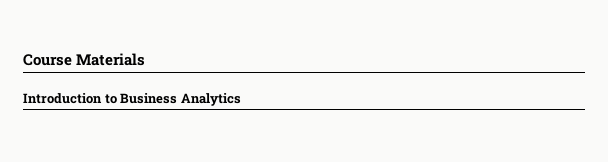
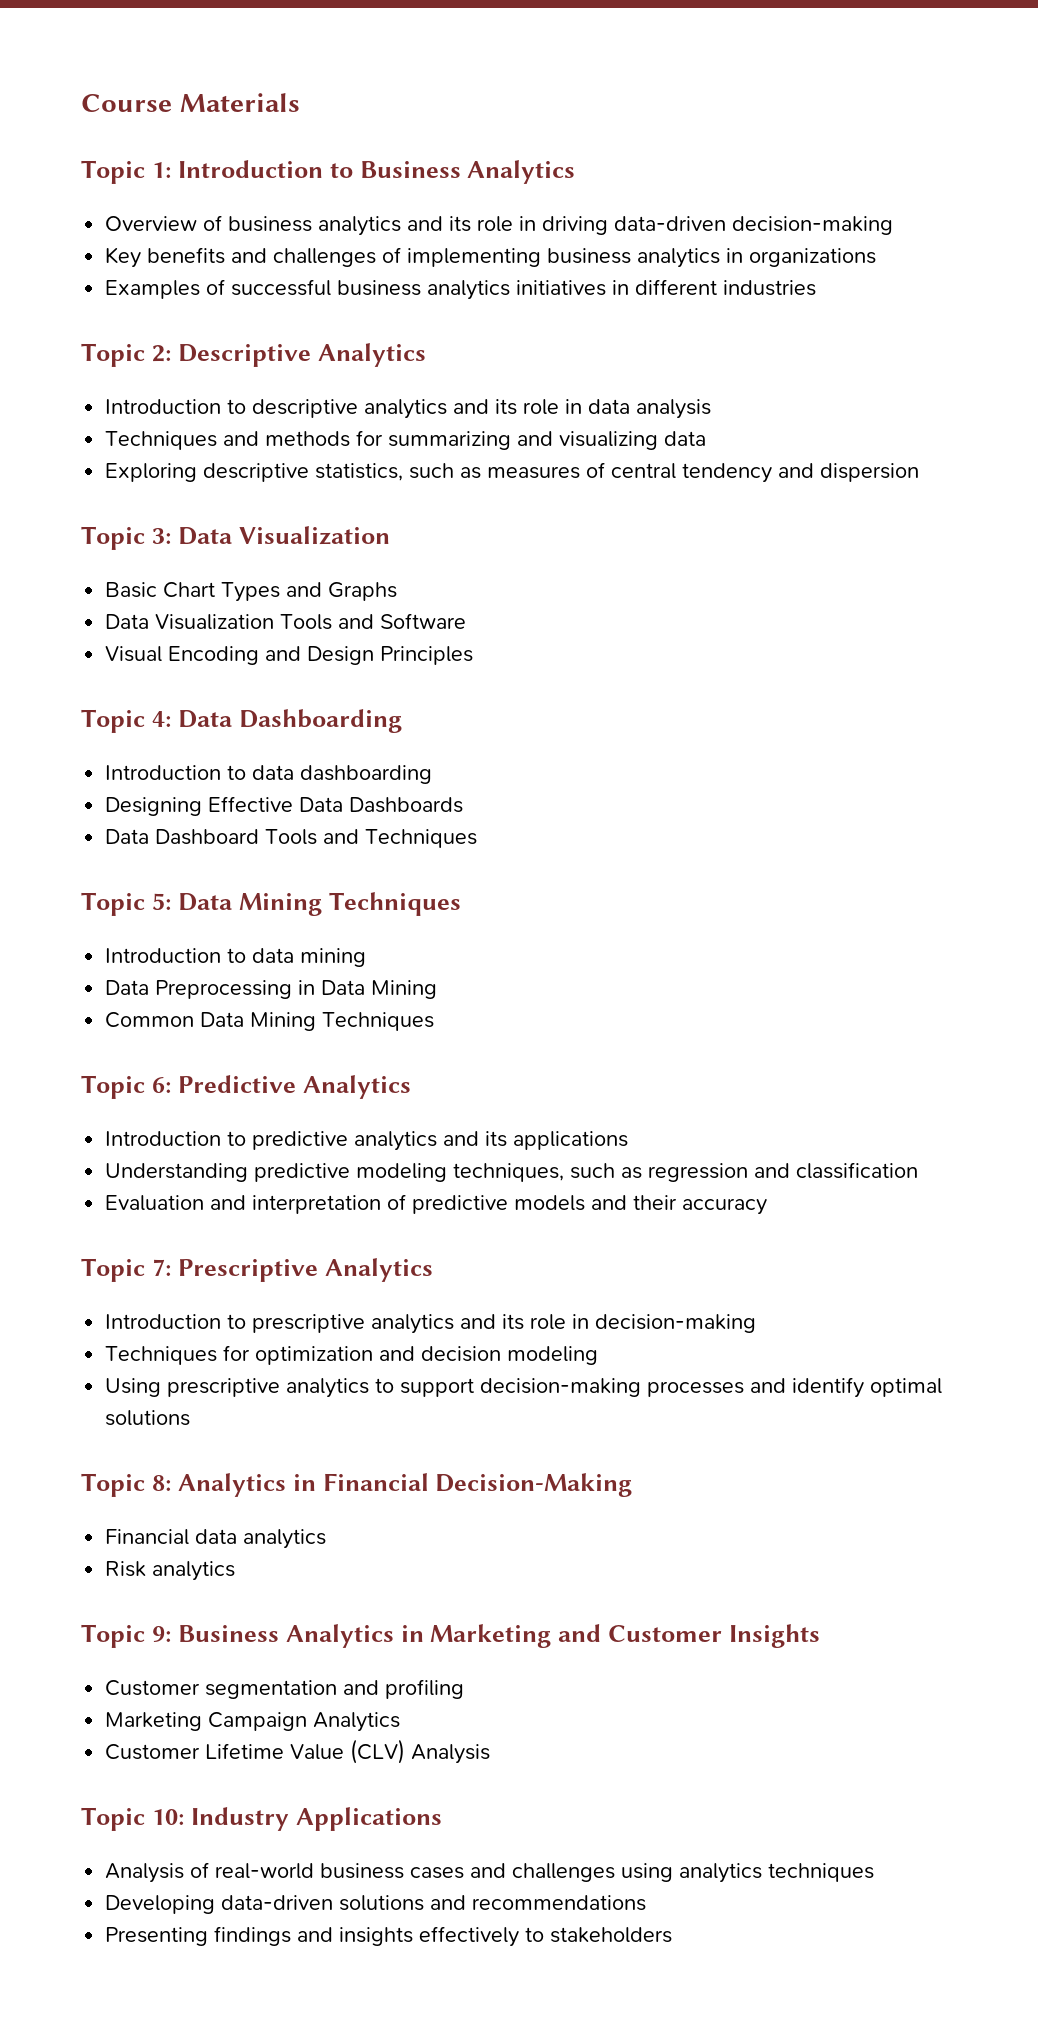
(146, 59) none -> [81,160,171,184] Topic 1:
(241, 99) none -> [105,215,894,236] [105,247,877,268] [105,279,817,300] [81,343,426,367] [105,399,712,419] [105,430,707,450] [105,462,920,483] [81,526,390,550] [105,582,398,602] [105,613,467,630] [105,646,474,665] [81,709,402,733] [105,765,433,784] [105,796,464,816] [105,829,478,848] [81,892,461,916] [105,948,367,967] [105,980,438,999] [105,1012,435,1031] [81,1075,411,1099] [105,1131,629,1151] [105,1162,919,1182] [105,1194,768,1215] [81,1258,433,1282] [105,1314,757,1334] [105,1345,599,1365] [105,1377,943,1398] [105,1410,191,1426] [81,1473,633,1497] [105,1529,327,1549] [105,1561,236,1581] [81,1624,821,1648] [105,1679,465,1699] [105,1712,401,1732] [105,1739,491,1764] [81,1807,442,1831] [105,1862,875,1883] [105,1895,647,1914] [105,1926,673,1947] // Overview of business analytics and its role in driving data-driven decision-making // Key benefits and challenges of implementing business analytics in organizations // Examples of successful business analytics initiatives in different industries // Topic 2: Descriptive Analytics // Introduction to descriptive analytics and its role in data analysis // Techniques and methods for summarizing and visualizing data // Exploring descriptive statistics, such as measures of central tendency and dispersion // Topic 3: Data Visualization // Basic Chart Types and Graphs // Data Visualization Tools and Software // Visual Encoding and Design Principles // Topic 4: Data Dashboarding // Introduction to data dashboarding // Designing Effective Data Dashboards // Data Dashboard Tools and Techniques // Topic 5: Data Mining Techniques // Introduction to data mining // Data Preprocessing in Data Mining // Common Data Mining Techniques // Topic 6: Predictive Analytics // Introduction to predictive analytics and its applications // Understanding predictive modeling techniques, such as regression and classification // Evaluation and interpretation of predictive models and their accuracy // Topic 7: Prescriptive Analytics // Introduction to prescriptive analytics and its role in decision-making // Techniques for optimization and decision modeling // Using prescriptive analytics to support decision-making processes and identify optimal solutions // Topic 8: Analytics in Financial Decision-Making // Financial data analytics // Risk analytics // Topic 9: Business Analytics in Marketing and Customer Insights // Customer segmentation and profiling // Marketing Campaign Analytics // Customer Lifetime Value (CLV) Analysis // Topic 10: Industry Applications // Analysis of real-world business cases and challenges using analytics techniques // Developing data-driven solutions and recommendations // Presenting findings and insights effectively to stakeholders

